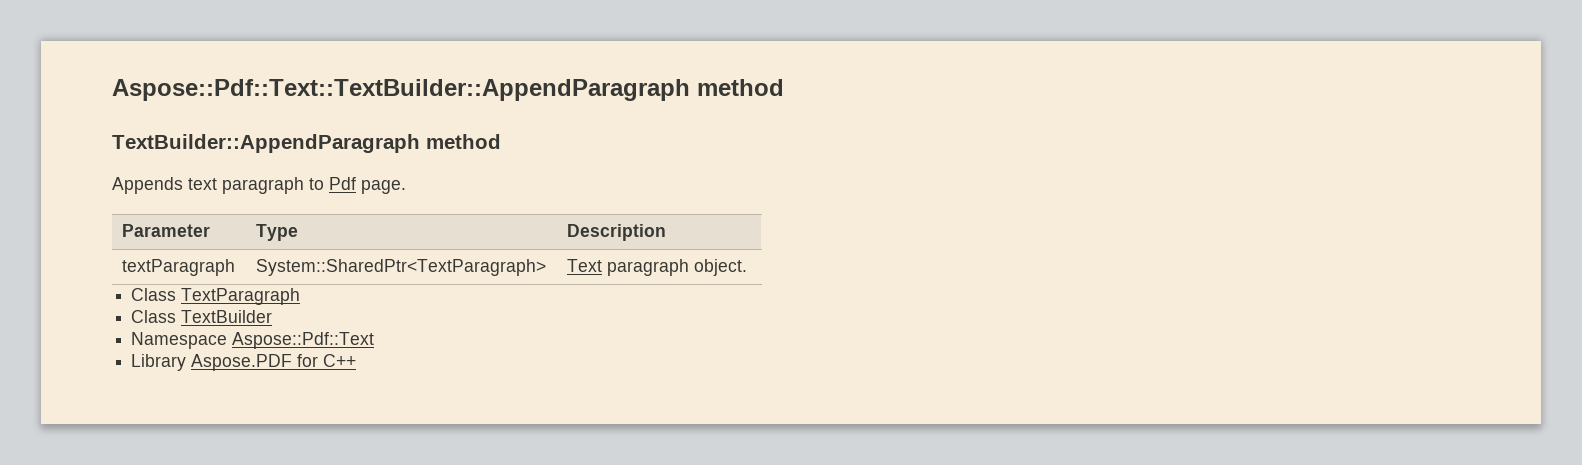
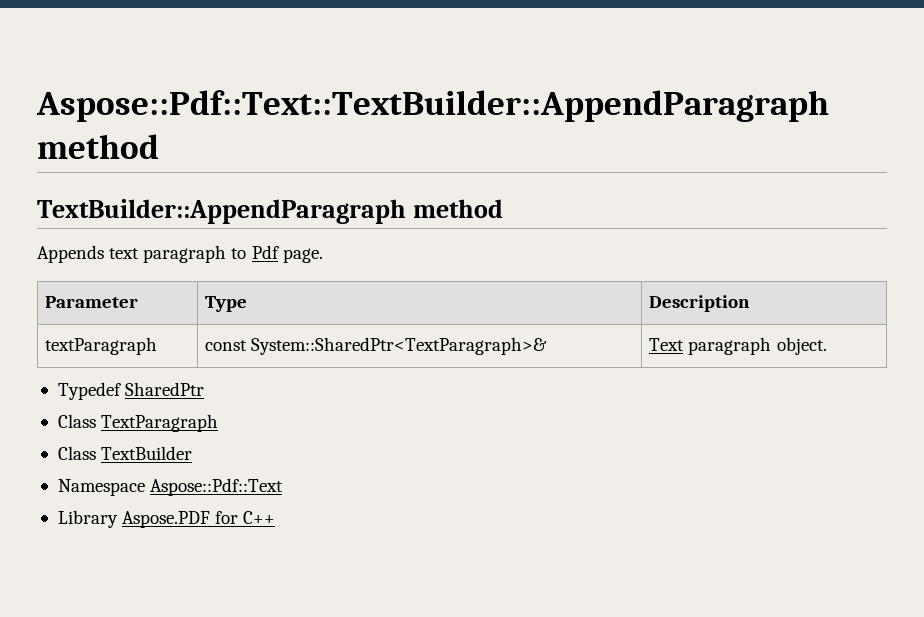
[256,259,547,276] System::SharedPtr<TextParagraph> -> [205,337,548,355] const System::SharedPtr<TextParagraph>&
(748, 267) none -> [57,382,205,400] // Typedef SharedPtr

